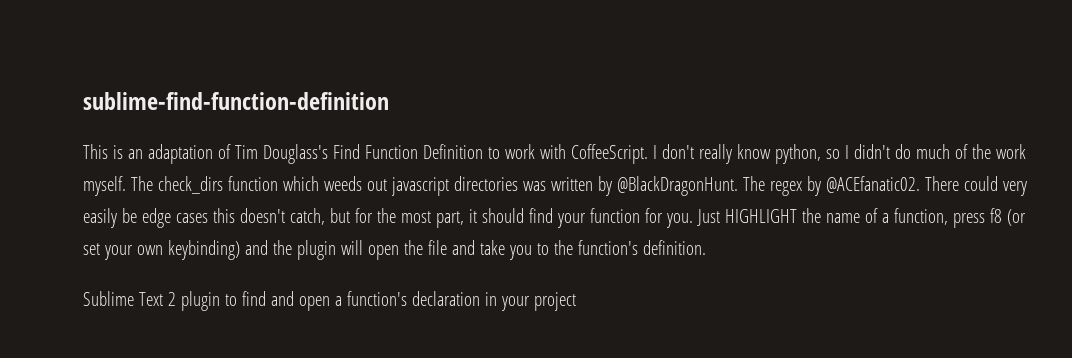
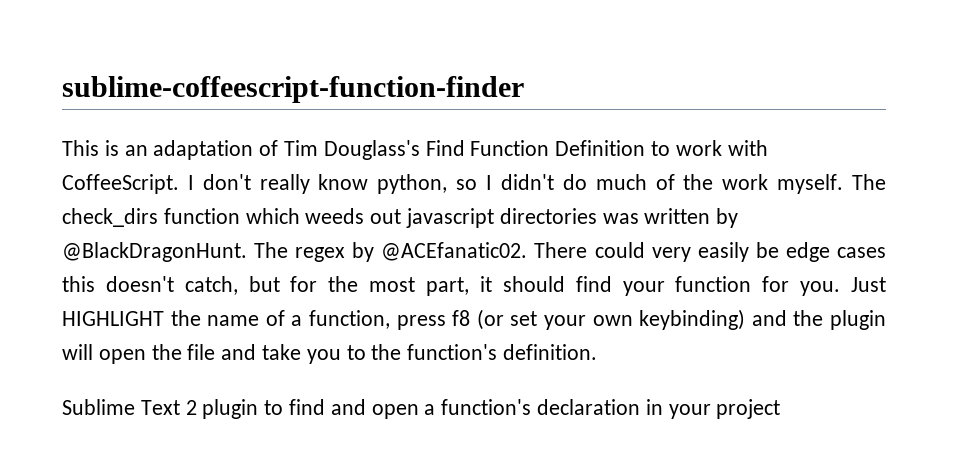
[83,92,389,110] sublime-find-function-definition -> [62,76,524,103] sublime-coffeescript-function-finder

